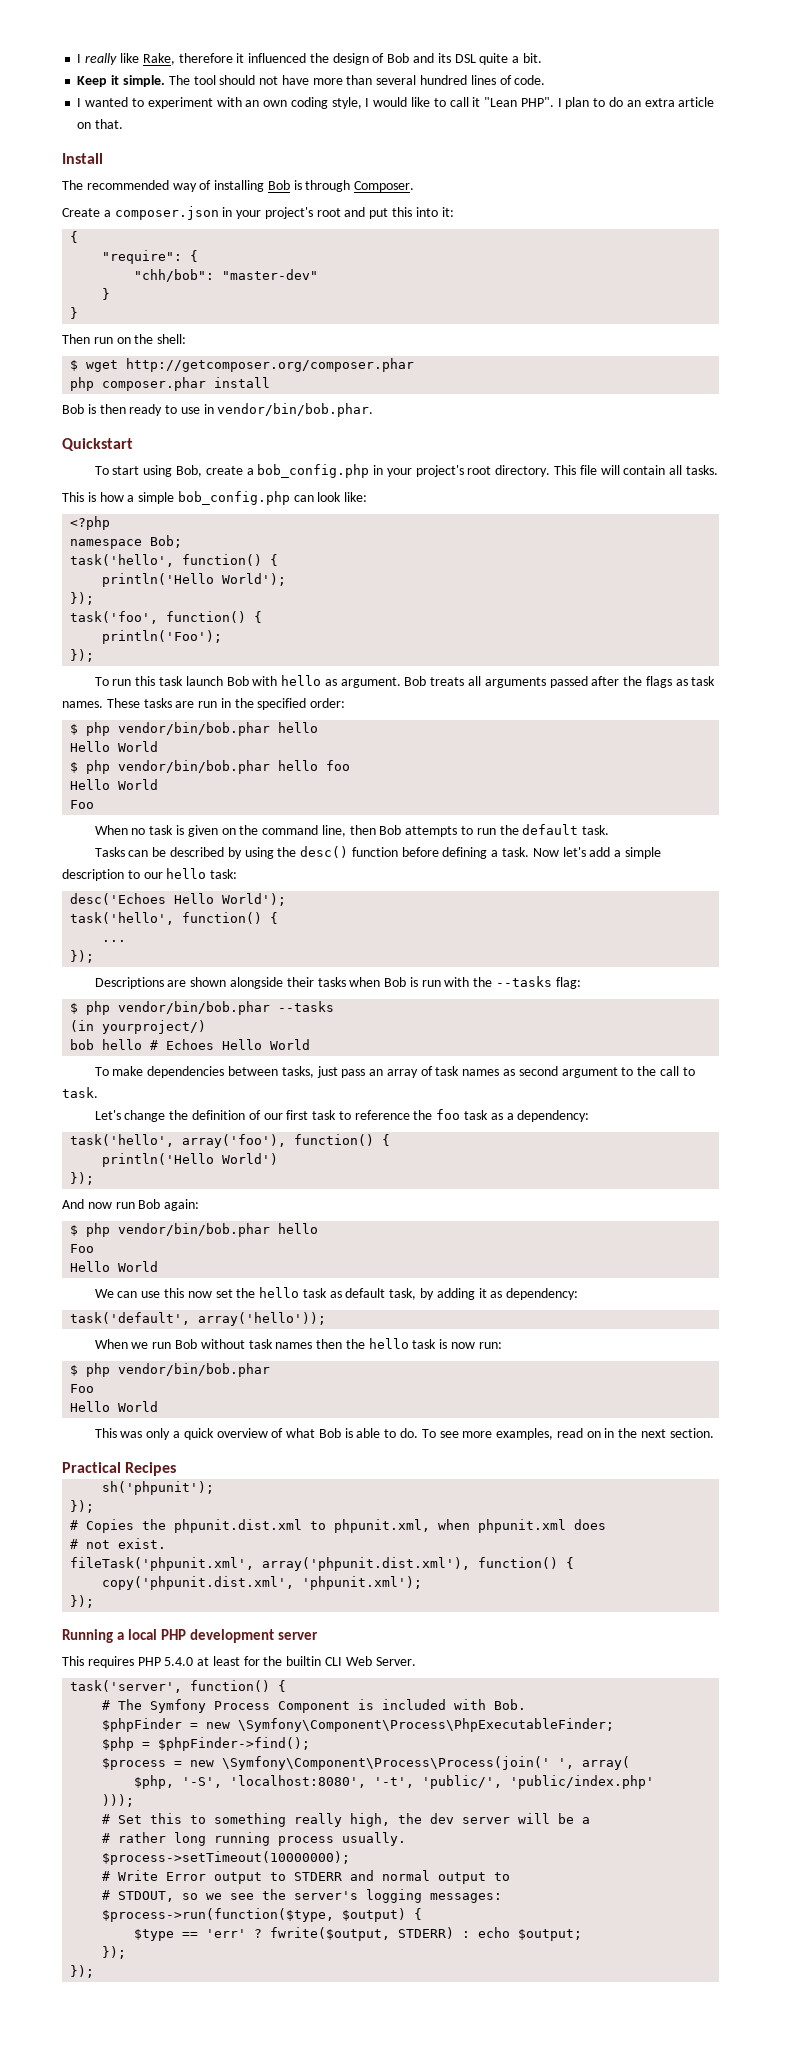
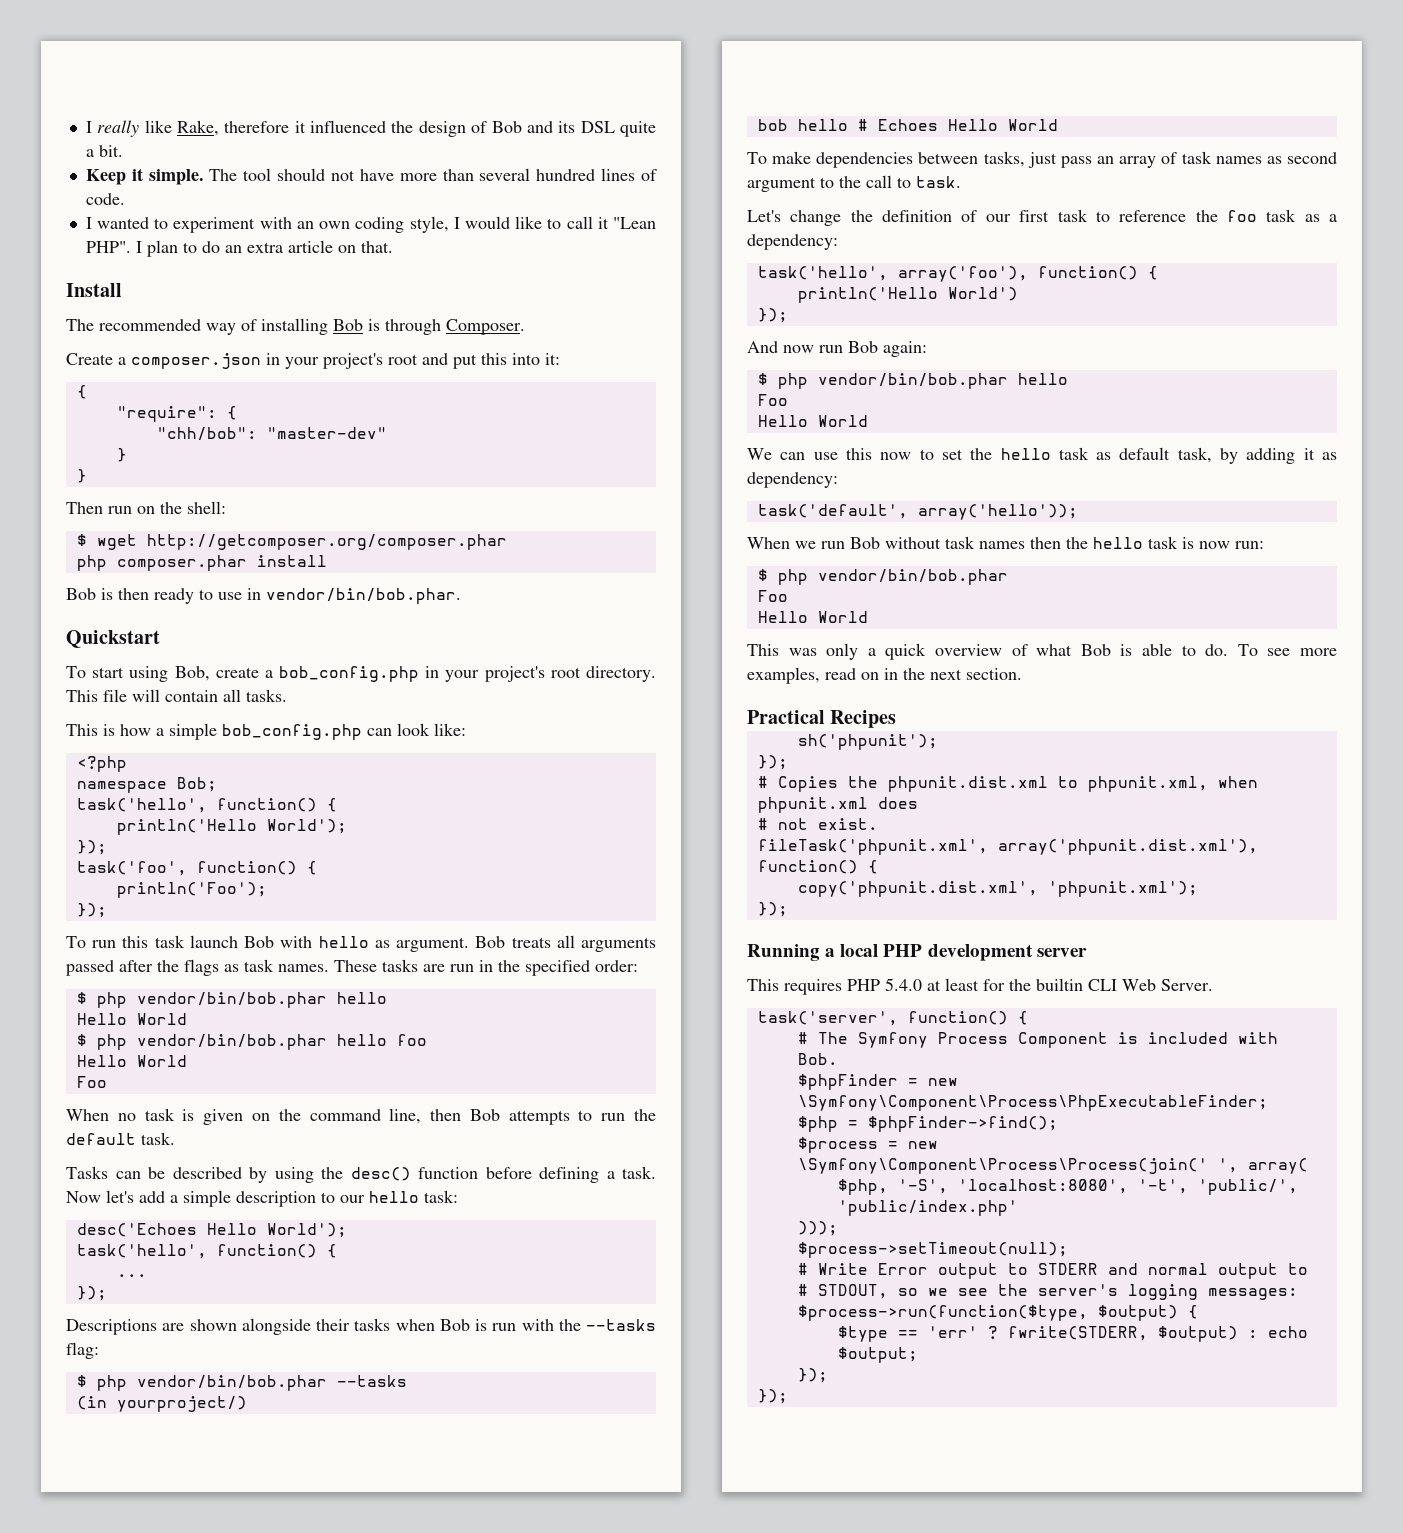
(212, 1294) none -> [919,449,934,460] to
[102,1813,591,1827] [102,1832,407,1846] [102,1851,351,1865] # Set this to something really high, the dev server will be a // # rather long running process usually. // $process->setTimeout(10000000); -> [797,1242,1068,1258] $process->setTimeout(null);
[270,1927,455,1941] fwrite($output, STDERR) -> [1007,1326,1238,1342] fwrite(STDERR, $output)

